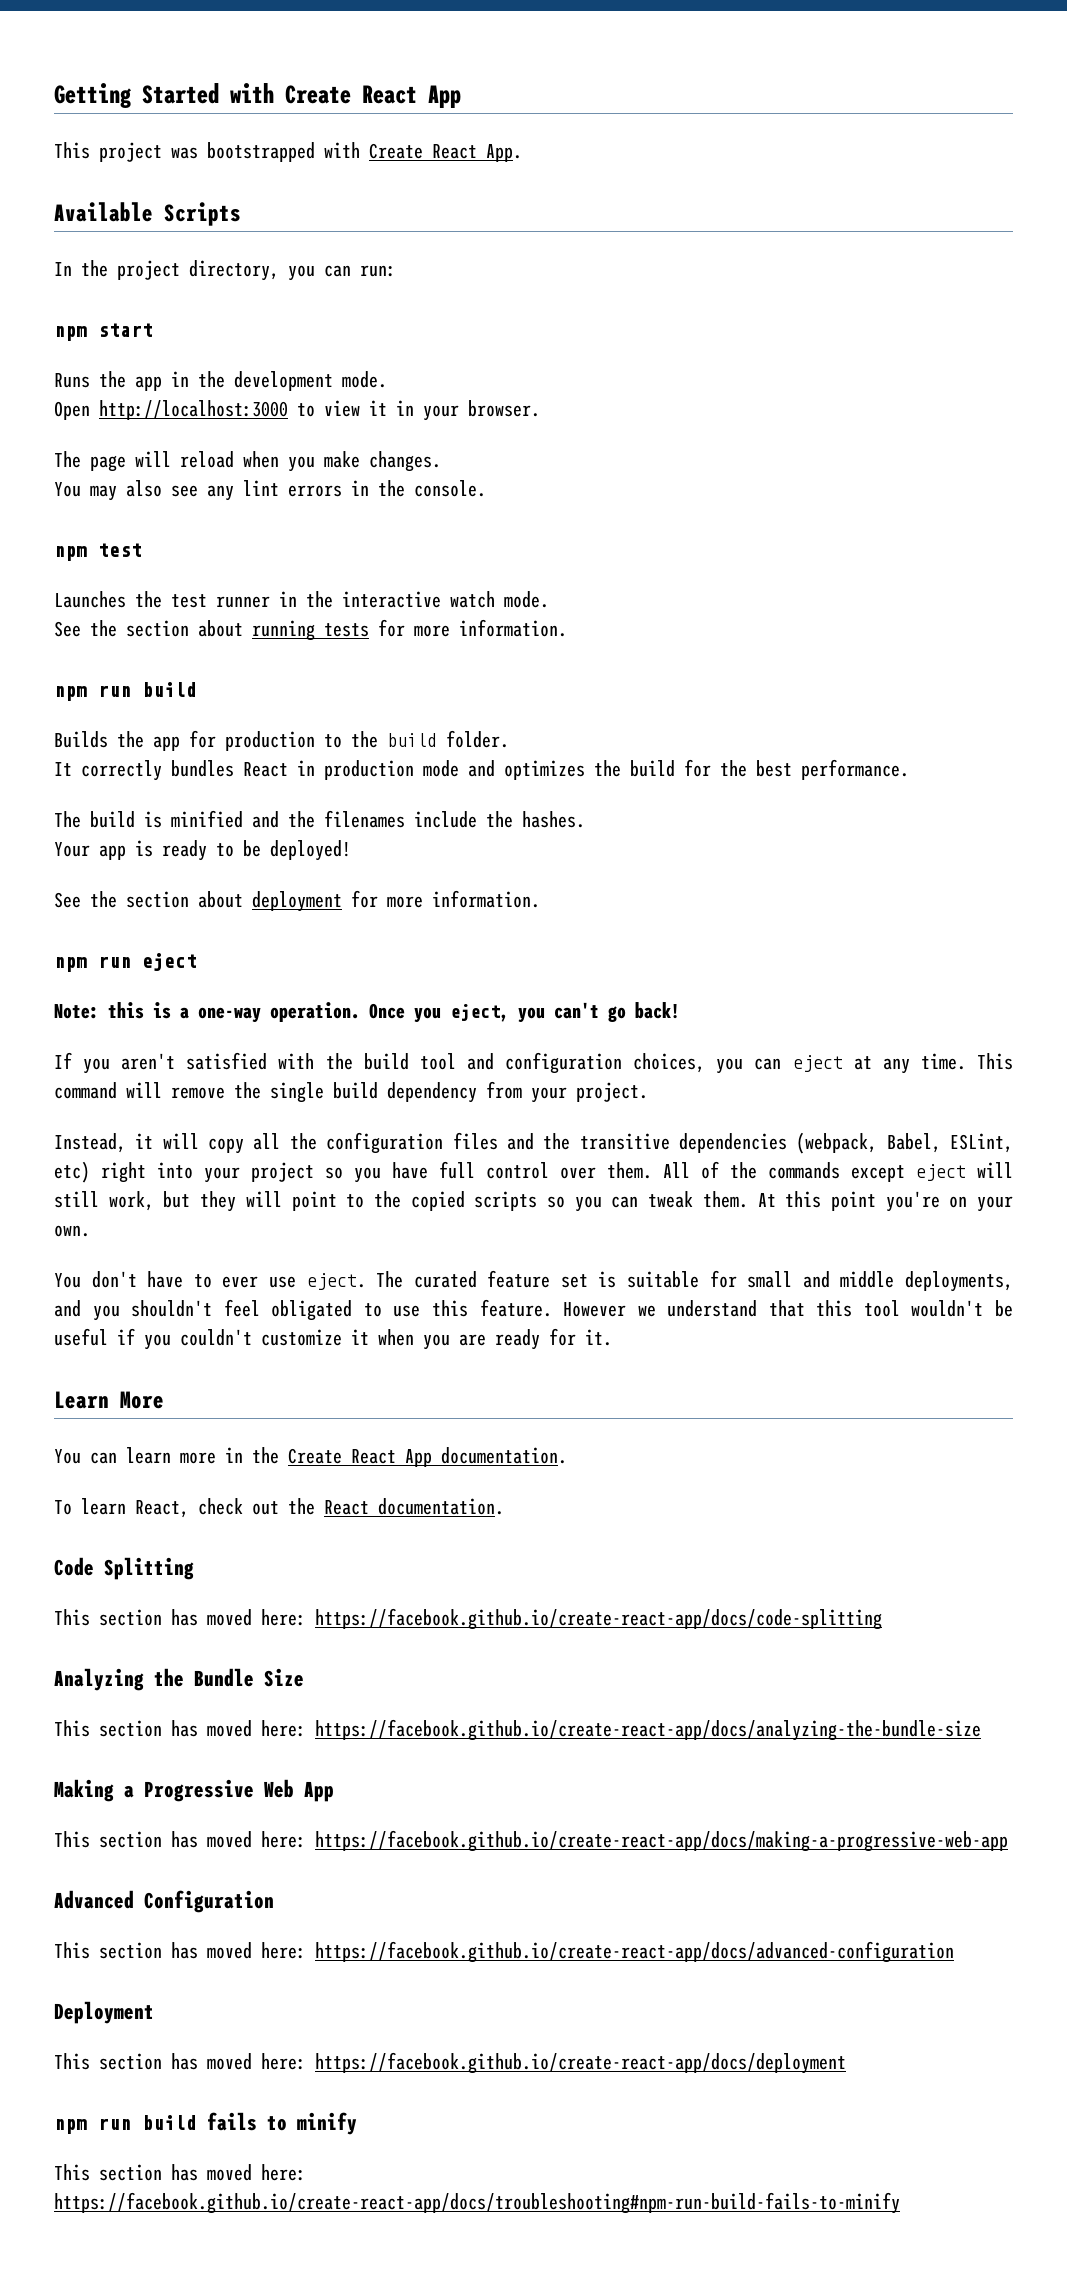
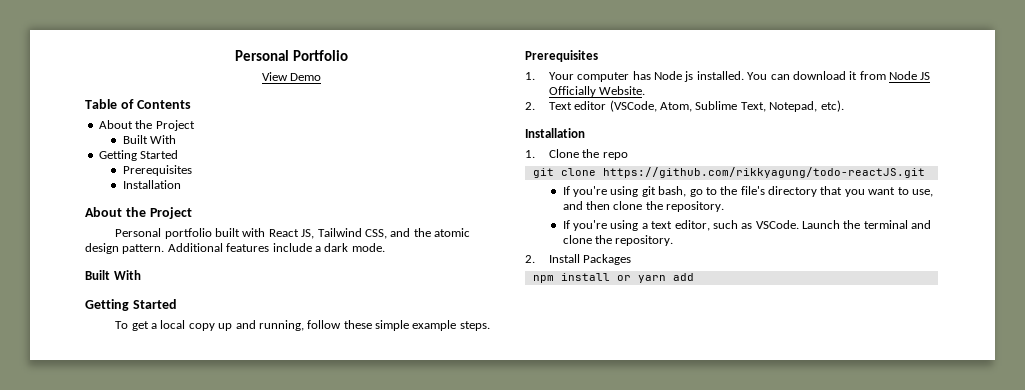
[54,83,461,108] [54,142,522,162] [54,202,241,226] [54,260,396,281] [54,323,153,341] [54,371,387,391] [54,400,540,421] [54,451,441,472] [54,480,486,501] [54,543,142,561] [54,591,549,608] [54,619,567,641] [54,682,197,701] [54,730,509,751] [54,759,909,781] [54,810,585,828] [54,840,351,861] [54,890,540,912] [54,953,197,972] [54,1002,680,1023] [54,1052,1014,1074] [54,1081,648,1103] [54,1132,1014,1154] [54,1161,1013,1183] [54,1191,1014,1212] [54,1225,90,1237] [54,1270,1014,1292] [54,1299,1013,1321] [54,1328,612,1350] [54,1391,164,1409] [54,1447,567,1467] [54,1498,504,1518] [54,1557,194,1580] [54,1608,882,1630] [54,1668,304,1691] [54,1719,981,1741] [54,1779,334,1802] [54,1830,1008,1852] [54,1890,274,1913] [54,1941,954,1963] [54,2001,154,2024] [54,2052,846,2074] [54,2112,357,2135] [54,2164,306,2181] [54,2192,900,2214] Getting Started with Create React App // This project was bootstrapped with Create React App. // Available Scripts // In the project directory, you can run: // npm start // Runs the app in the development mode. // Open http://localhost:3000 to view it in your browser. // The page will reload when you make changes. // You may also see any lint errors in the console. // npm test // Launches the test runner in the interactive watch mode. // See the section about running tests for more information. // npm run build // Builds the app for production to the build folder. // It correctly bundles React in production mode and optimizes the build for the best performance. // The build is minified and the filenames include the hashes. // Your app is ready to be deployed! // See the section about deployment for more information. // npm run eject // Note: this is a one-way operation. Once you eject, you can't go back! // If you aren't satisfied with the build tool and configuration choices, you can eject at any time. This command will remove the single build dependency from your project. // Instead, it will copy all the configuration files and the transitive dependencies (webpack, Babel, ESLint, etc) right into your project so you have full control over them. All of the commands except eject will still work, but they will point to the copied scripts so you can tweak them. At this point you're on your own. // You don't have to ever use eject. The curated feature set is suitable for small and middle deployments, and you shouldn't feel obligated to use this feature. However we understand that this tool wouldn't be useful if you couldn't customize it when you are ready for it. // Learn More // You can learn more in the Create React App documentation. // To learn React, check out the React documentation. // Code Splitting // This section has moved here: https://facebook.github.io/create-react-app/docs/code-splitting // Analyzing the Bundle Size // This section has moved here: https://facebook.github.io/create-react-app/docs/analyzing-the-bundle-size // Making a Progressive Web App // This section has moved here: https://facebook.github.io/create-react-app/docs/making-a-progressive-web-app // Advanced Configuration // This section has moved here: https://facebook.github.io/create-react-app/docs/advanced-configuration // Deployment // This section has moved here: https://facebook.github.io/create-react-app/docs/deployment // npm run build fails to minify // This section has moved here: https://facebook.github.io/create-react-app/docs/troubleshooting#npm-run-build-fails-to-minify -> [235,50,348,61] [261,72,322,81] [85,99,191,109] [98,120,195,131] [122,135,177,144] [98,150,179,161] [122,165,192,176] [122,180,181,189] [85,207,192,219] [115,228,471,239] [85,243,385,254] [85,270,141,280] [85,299,177,311] [115,320,490,331] [525,50,598,62] [525,71,931,82] [548,86,646,97] [525,100,844,112] [525,128,585,138] [525,149,628,160] [532,167,925,178] [562,186,933,197] [562,201,725,212] [562,220,932,231] [562,235,674,246] [525,254,632,265] [532,273,694,283] Personal Portfolio // View Demo // Table of Contents // About the Project // Built With // Getting Started // Prerequisites // Installation // About the Project // Personal portfolio built with React JS, Tailwind CSS, and the atomic design pattern. Additional features include a dark mode. // Built With // Getting Started // To get a local copy up and running, follow these simple example steps. // Prerequisites // 1. Your computer has Node js installed. You can download it from Node JS Officially Website. // 2. Text editor (VSCode, Atom, Sublime Text, Notepad, etc). // Installation // 1. Clone the repo // git clone https://github.com/rikkyagung/todo-reactJS.git // If you're using git bash, go to the file's directory that you want to use, and then clone the repository. // If you're using a text editor, such as VSCode. Launch the terminal and clone the repository. // 2. Install Packages // npm install or yarn add

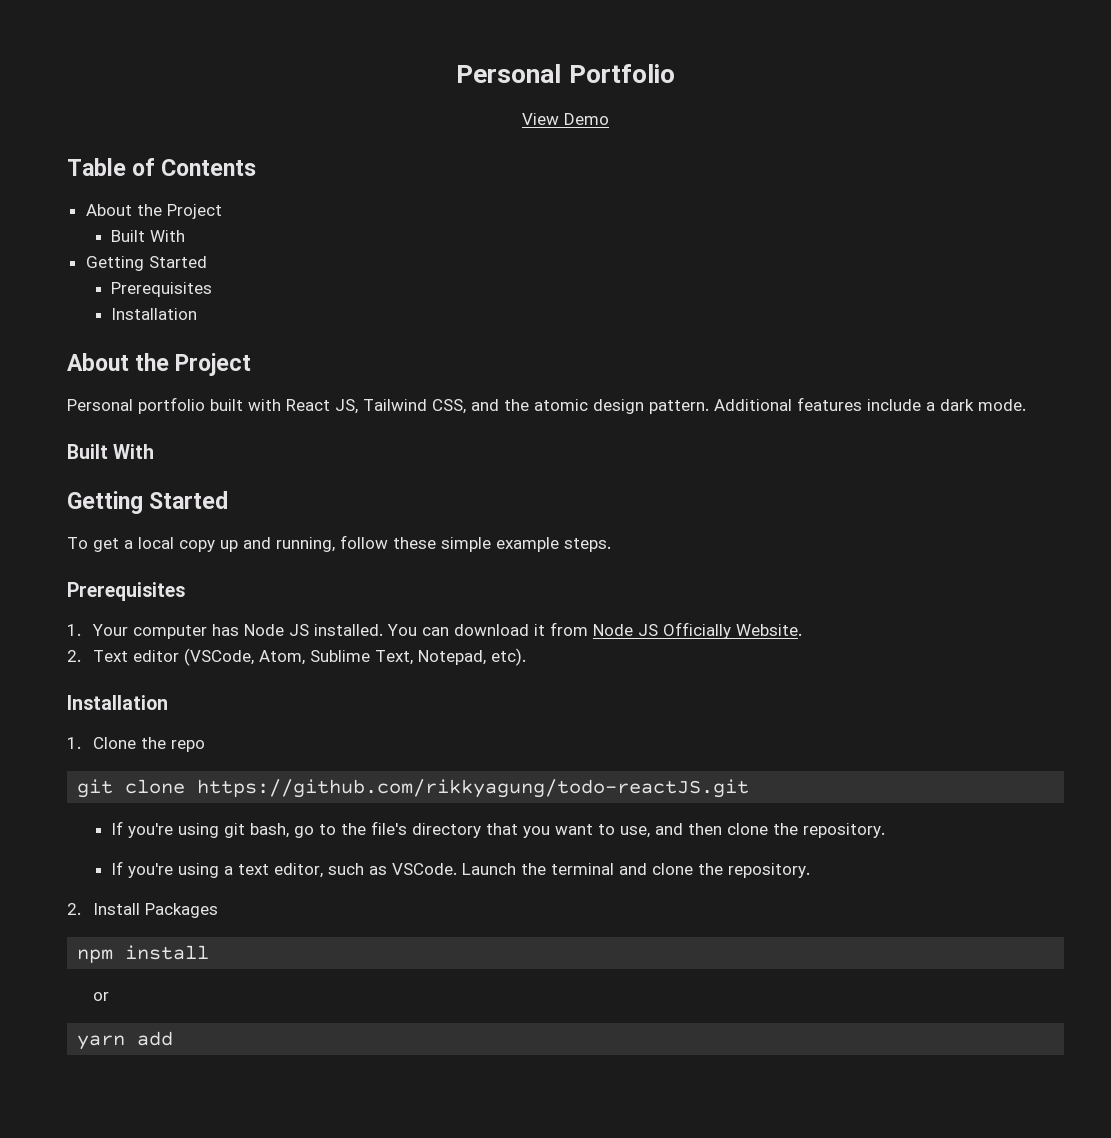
[684,71,694,82] js -> [288,624,309,636] JS
(610, 277) none -> (210, 952) //
(631, 278) none -> (109, 996) //

